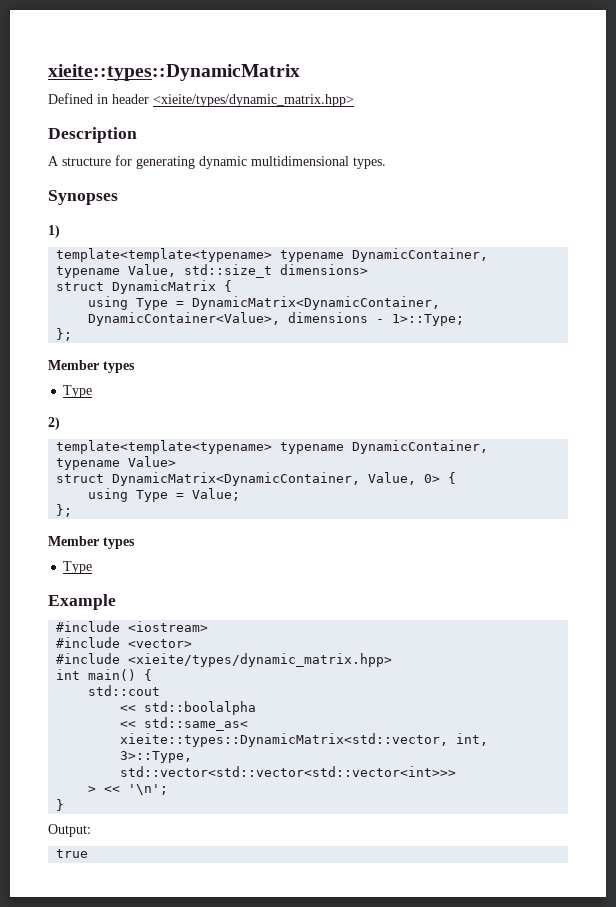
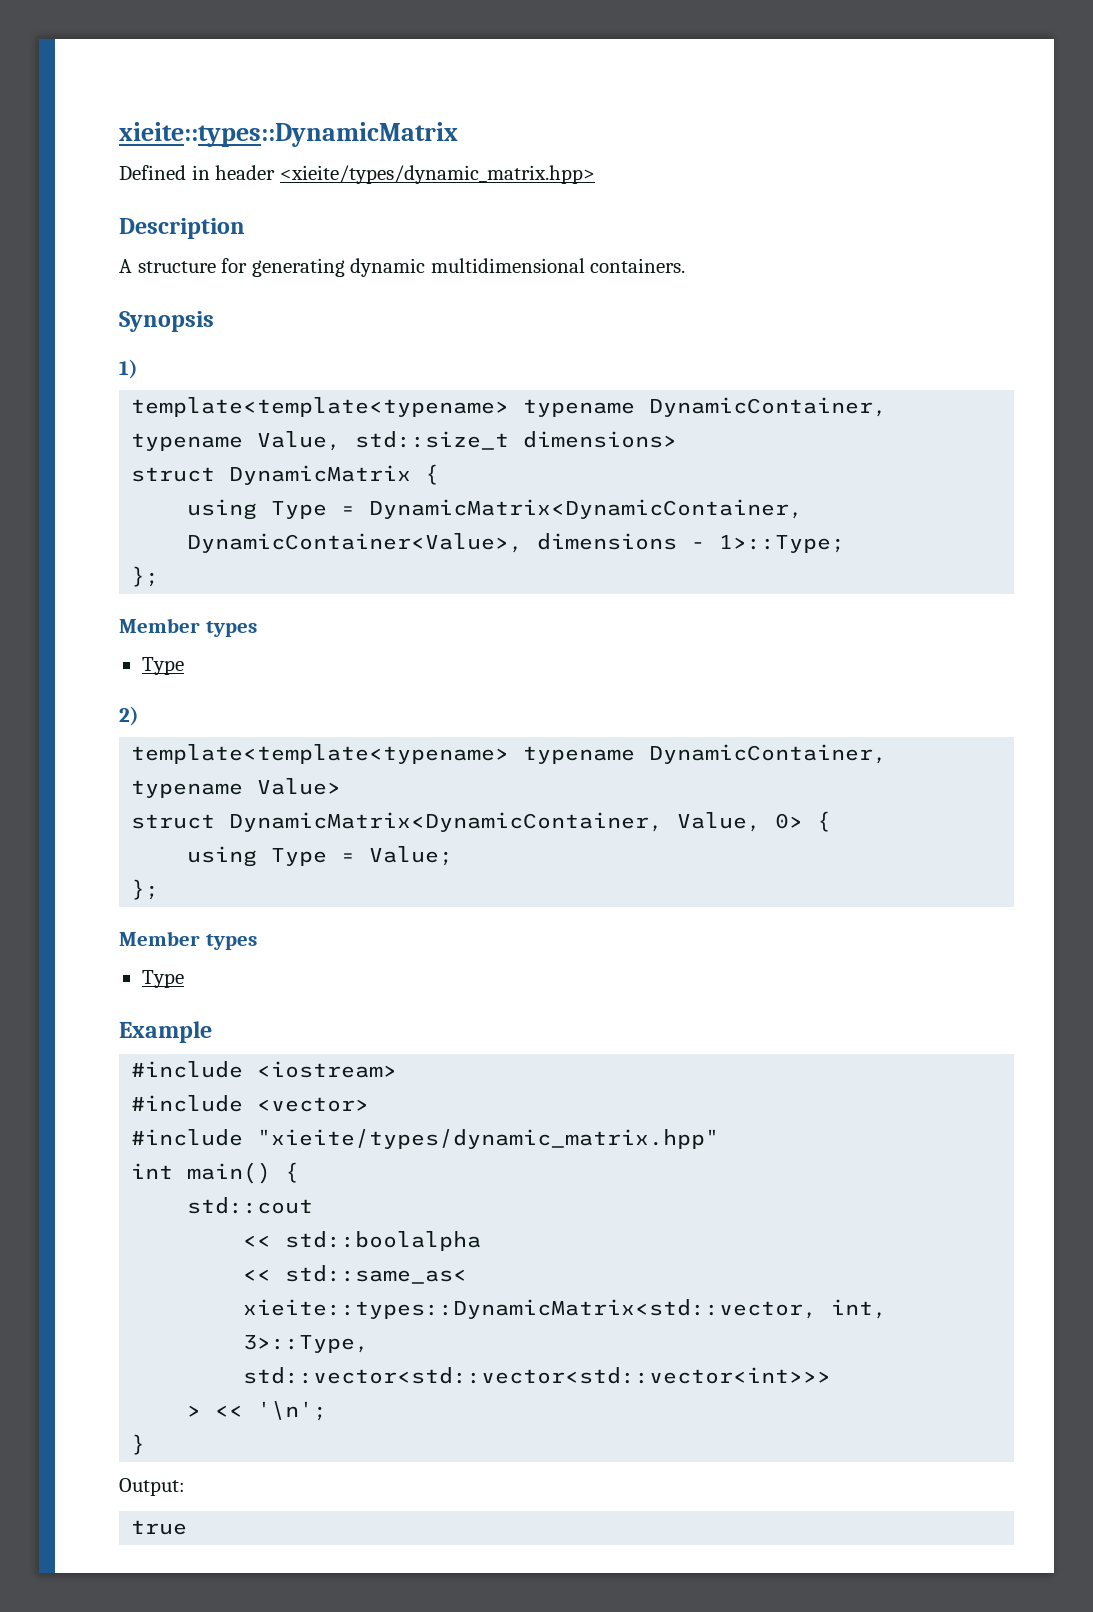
[353,157,386,169] [48,190,118,205] types. // Synopses -> [590,258,686,273] [119,311,214,332] containers. // Synopsis
[128,653,393,667] <xieite/types/dynamic_matrix.hpp> -> [257,1129,720,1149] "xieite/types/dynamic_matrix.hpp"

